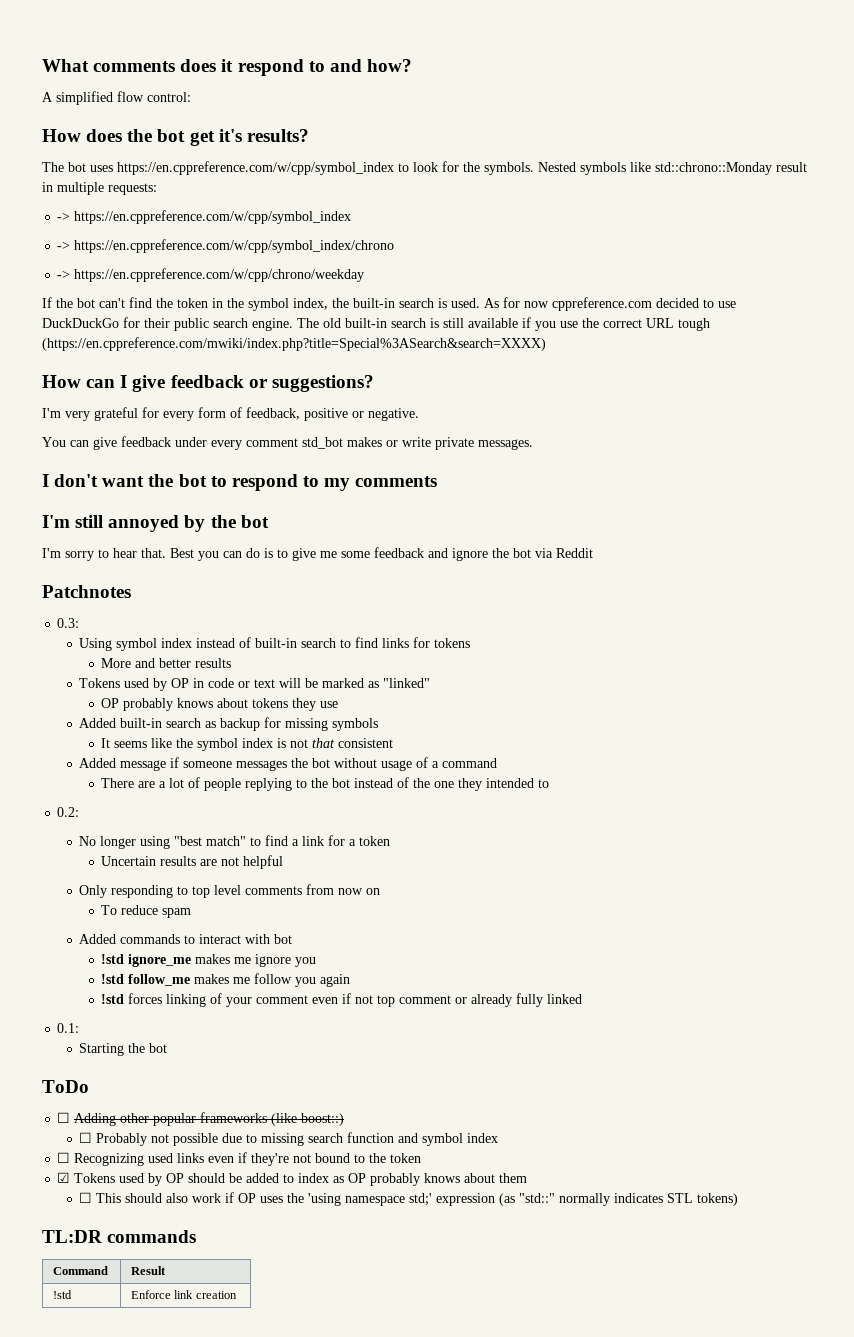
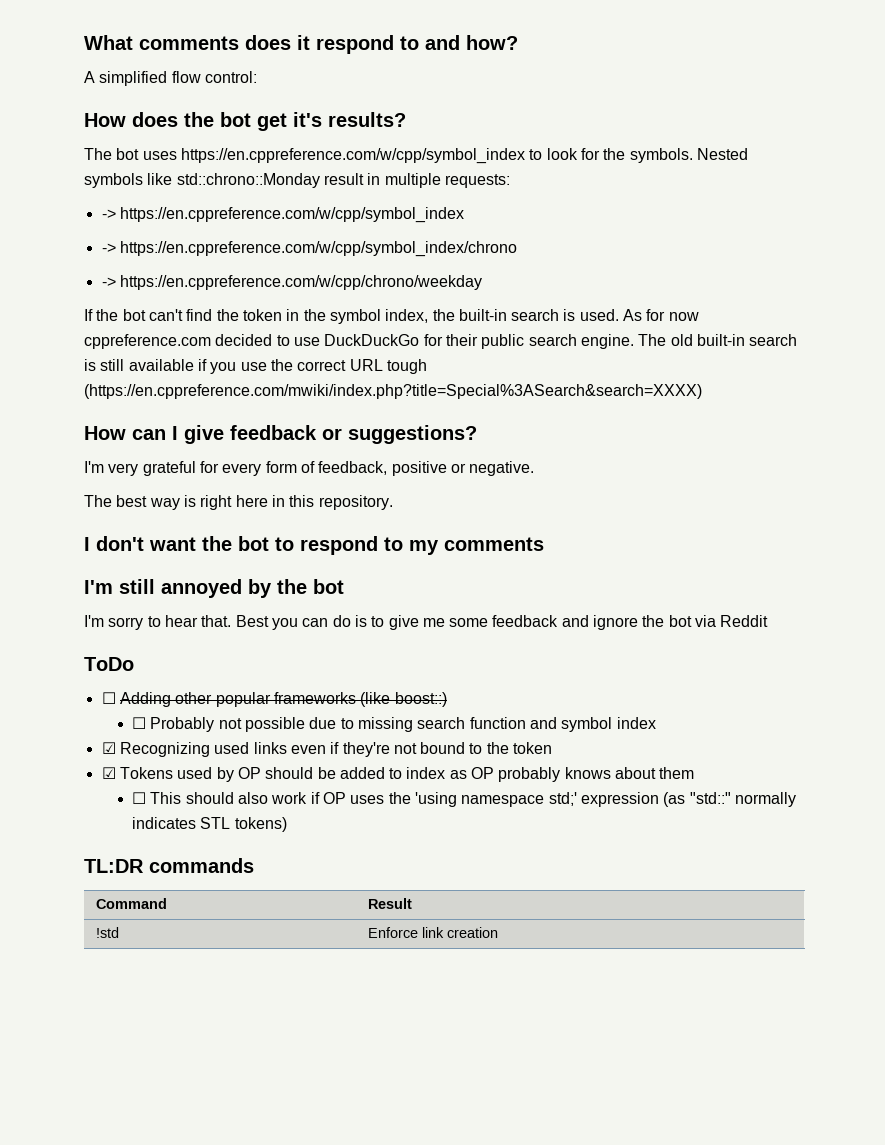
[42,436,533,450] You can give feedback under every comment std_bot makes or write private messages. -> [84,495,393,510] The best way is right here in this repository.
[42,585,131,598] [57,618,80,628] [79,637,471,651] [101,658,232,668] [79,678,431,691] [101,698,339,711] [79,717,379,731] [101,738,394,751] [79,757,498,771] [101,777,550,791] [57,807,80,817] [79,835,391,849] [101,855,284,869] [79,884,381,898] [101,905,192,918] [79,934,293,944] [101,954,317,967] [101,973,351,987] [101,993,583,1007] [57,1023,80,1033] [79,1043,168,1056] // Patchnotes // 0.3: // Using symbol index instead of built-in search to find links for tokens // More and better results // Tokens used by OP in code or text will be marked as "linked" // OP probably knows about tokens they use // Added built-in search as backup for missing symbols // It seems like the symbol index is not that consistent // Added message if someone messages the bot without usage of a command // There are a lot of people replying to the bot instead of the one they intended to // 0.2: // No longer using "best match" to find a link for a token // Uncertain results are not helpful // Only responding to top level comments from now on // To reduce spam // Added commands to interact with bot // !std ignore_me makes me ignore you // !std follow_me makes me follow you again // !std forces linking of your comment even if not top comment or already fully linked // 0.1: // Starting the bot -> (769, 621) none
[57,1152,71,1163] ☐ -> [101,742,116,754] ☑

